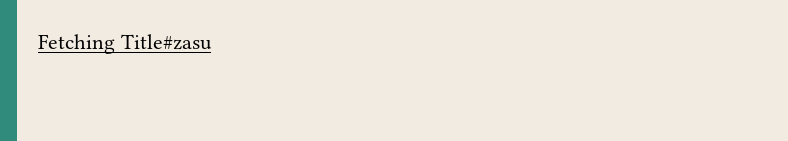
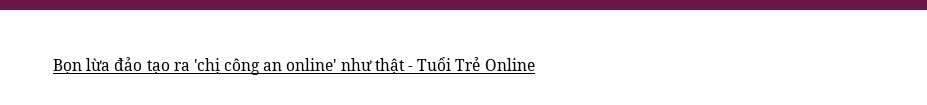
[38,34,212,54] Fetching Title#zasu -> [53,57,535,75] Bọn lừa đảo tạo ra 'chị công an online' như thật - Tuổi Trẻ Online

